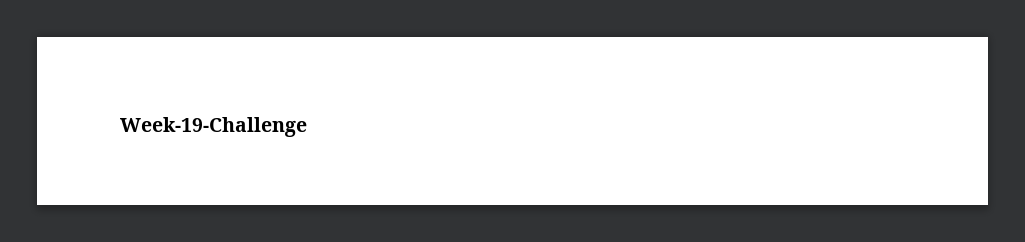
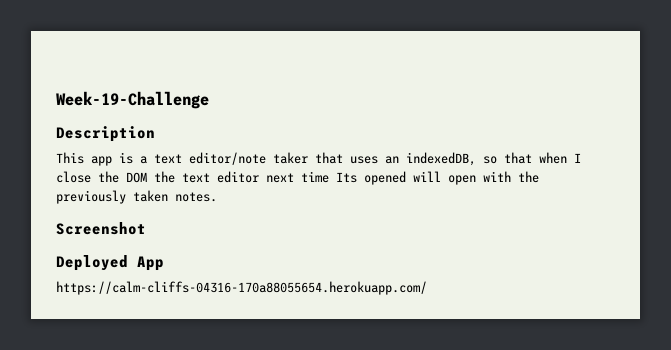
(307, 127) none -> [56,126,155,142] [56,152,581,166] [56,171,539,185] [56,190,217,204] [56,222,146,235] [56,255,164,271] [56,281,427,295] // Description // This app is a text editor/note taker that uses an indexedDB, so that when I close the DOM the text editor next time Its opened will open with the previously taken notes. // Screenshot // Deployed App // https://calm-cliffs-04316-170a88055654.herokuapp.com/

